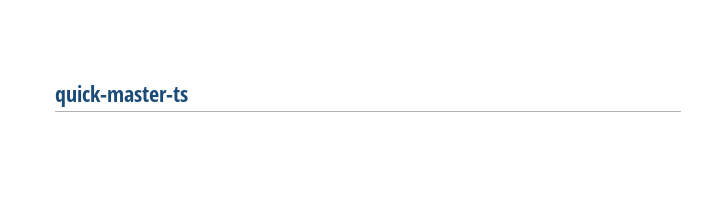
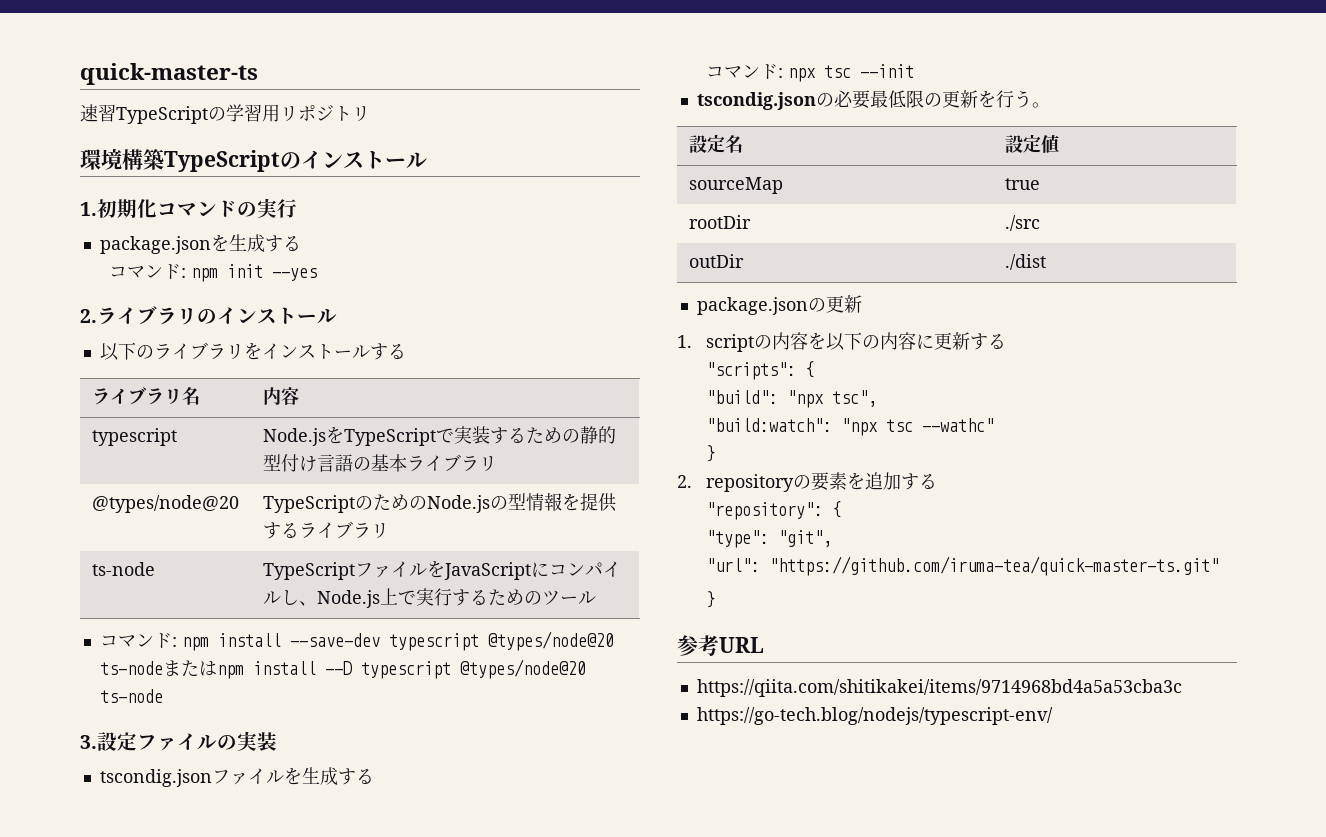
(188, 96) none -> [80,104,370,124] [80,149,427,172] [80,198,297,218] [99,234,301,254] [108,264,317,282] [80,306,337,325] [99,342,406,361] [91,387,200,405] [262,387,299,405] [91,428,177,446] [262,426,616,446] [262,454,497,472] [91,495,239,513] [262,492,617,513] [262,521,389,539] [91,562,155,576] [262,560,621,580] [262,588,596,608] [99,631,614,651] [99,659,586,679] [99,689,163,703] [80,731,277,751] [99,767,374,787] [705,64,914,82] [696,90,1050,110] [688,134,743,153] [1004,134,1059,153] [688,177,783,194] [1004,178,1040,190] [688,215,751,229] [1004,215,1040,231] [688,254,744,268] [1004,254,1046,270] [696,295,862,315] [677,332,1006,352] [705,361,814,380] [705,390,877,408] [705,418,994,436] [705,445,715,462] [677,472,937,492] [705,501,841,520] [705,530,832,548] [705,556,1219,576] [705,591,715,608] [677,635,764,656] [696,679,1182,697] [696,707,1053,725] // 速習TypeScriptの学習用リポジトリ // 環境構築TypeScriptのインストール // 1.初期化コマンドの実行 // package.jsonを生成する // コマンド: npm init --yes // 2.ライブラリのインストール // 以下のライブラリをインストールする // ライブラリ名 | 内容 // typescript | Node.jsをTypeScriptで実装するための静的型付け言語の基本ライブラリ // @types/node@20 | TypeScriptのためのNode.jsの型情報を提供するライブラリ // ts-node | TypeScriptファイルをJavaScriptにコンパイルし、Node.js上で実行するためのツール // コマンド: npm install --save-dev typescript @types/node@20 ts-nodeまたはnpm install --D typescript @types/node@20 ts-node // 3.設定ファイルの実装 // tscondig.jsonファイルを生成する // コマンド: npx tsc --init // tscondig.jsonの必要最低限の更新を行う。 // 設定名 | 設定値 // sourceMap | true // rootDir | ./src // outDir | ./dist // package.jsonの更新 // 1. scriptの内容を以下の内容に更新する // "scripts": { // "build": "npx tsc", // "build:watch": "npx tsc --wathc" // } // 2. repositoryの要素を追加する // "repository": { // "type": "git", // "url": "https://github.com/iruma-tea/quick-master-ts.git" // } // 参考URL // https://qiita.com/shitikakei/items/9714968bd4a5a53cba3c // https://go-tech.blog/nodejs/typescript-env/

